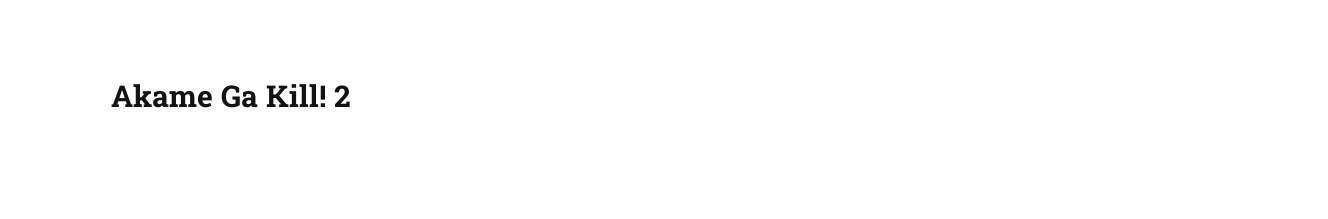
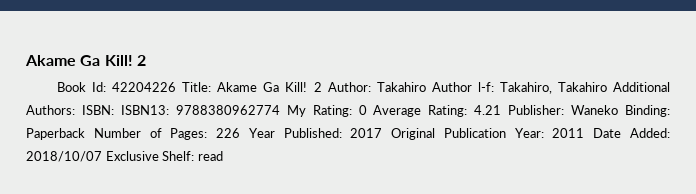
[111,84,352,108] Akame Ga Kill! 2 -> [25,55,146,66] [57,82,670,94] [26,105,670,117] [26,128,670,140] [26,151,223,162] Akame Ga Kill! 2 // Book Id: 42204226 Title: Akame Ga Kill! 2 Author: Takahiro Author l-f: Takahiro, Takahiro Additional Authors: ISBN: ISBN13: 9788380962774 My Rating: 0 Average Rating: 4.21 Publisher: Waneko Binding: Paperback Number of Pages: 226 Year Published: 2017 Original Publication Year: 2011 Date Added: 2018/10/07 Exclusive Shelf: read

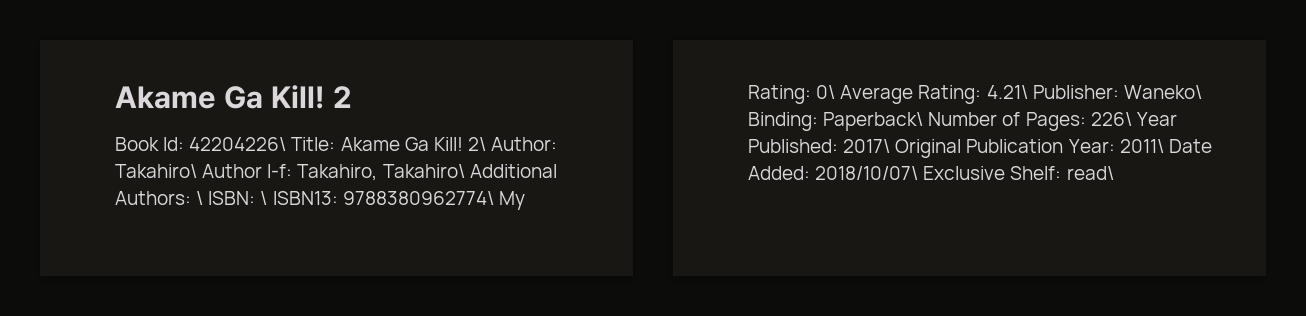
[112,82,177,92] 42204226 -> [189,137,287,151] 42204226\
[313,82,426,92] 2 Author: Takahiro -> [467,137,558,151] [115,164,197,178] 2\ Author: Takahiro\
[557,82,607,92] Takahiro -> [382,164,465,178] Takahiro\
[81,105,280,115] ISBN: ISBN13: 9788380962774 -> [196,191,494,205] \ ISBN: \ ISBN13: 9788380962774\
[358,105,367,115] 0 -> [816,85,836,99] 0\
[474,105,670,117] [26,128,85,140] 4.21 Publisher: Waneko Binding: Paperback -> [986,85,1202,99] [748,112,924,131] 4.21\ Publisher: Waneko\ Binding: Paperback\
[216,128,241,138] 226 -> [1090,112,1132,126] 226\
[350,128,383,138] 2017 -> [843,139,891,153] 2017\
[552,128,585,138] 2011 -> [1119,139,1164,153] 2011\
[26,151,102,162] 2018/10/07 -> [815,166,919,180] 2018/10/07\
[197,151,223,161] read -> [1066,166,1114,180] read\

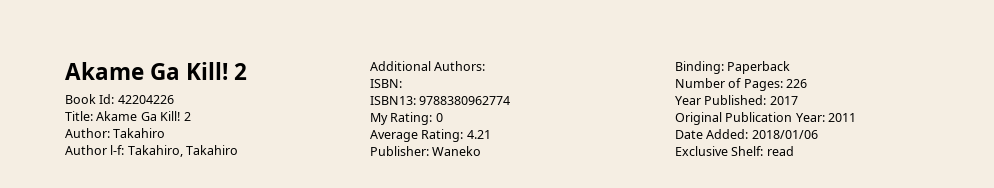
[189,137,287,151] 42204226\ -> [117,95,174,104] 42204226 //
[467,137,558,151] [115,164,197,178] 2\ Author: Takahiro\ -> [183,112,191,121] [65,128,166,138] 2 // Author: Takahiro //
[382,164,465,178] Takahiro\ -> [186,145,239,155] Takahiro //
[196,191,204,205] \ -> (486, 66) //
[260,191,494,205] \ ISBN13: 9788380962774\ -> [370,96,511,105] // ISBN13: 9788380962774 //
[816,85,836,99] 0\ -> [435,113,443,122] 0 //
[986,85,1202,99] [748,112,924,131] 4.21\ Publisher: Waneko\ Binding: Paperback\ -> [466,130,491,139] [370,146,482,156] [675,61,791,74] 4.21 // Publisher: Waneko // Binding: Paperback //
[1090,112,1132,126] 226\ -> [786,79,808,88] 226 //
[843,139,891,153] 2017\ -> [769,96,798,105] 2017 //
[1119,139,1164,153] 2011\ -> [828,113,857,122] 2011 //
[815,166,919,180] 2018/10/07\ -> [751,130,818,139] 2018/01/06 //
[1066,166,1114,180] read\ -> [766,146,794,156] read

